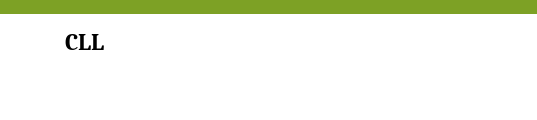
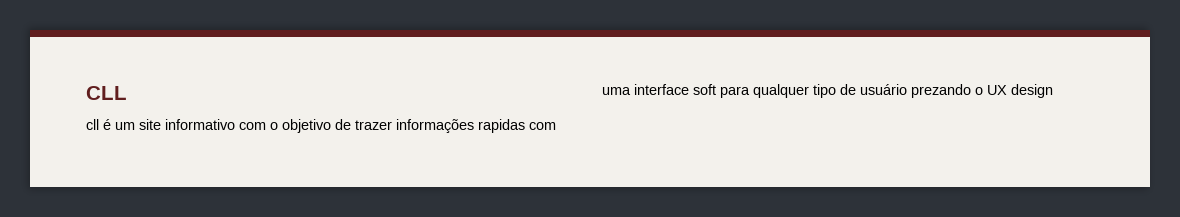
(104, 42) none -> [86,119,556,133] [602,84,1053,98] // cll é um site informativo com o objetivo de trazer informações rapidas com uma interface soft para qualquer tipo de usuário prezando o UX design

